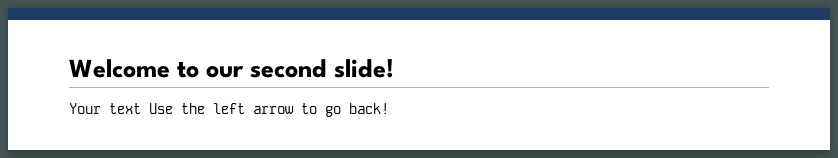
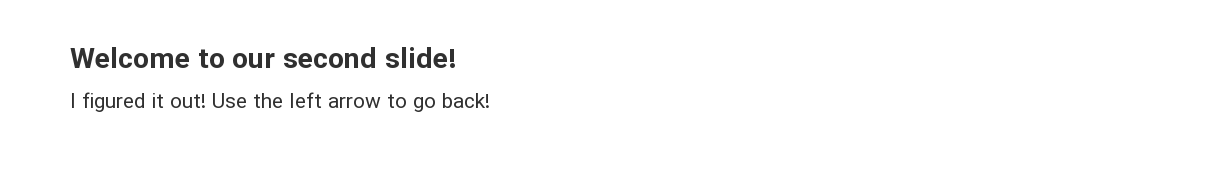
[69,103,141,114] Your text -> [70,92,206,112] I figured it out!

